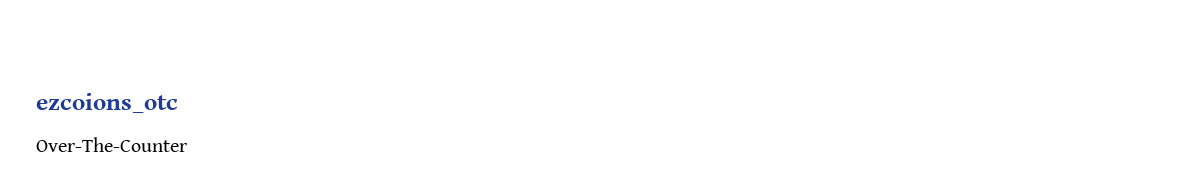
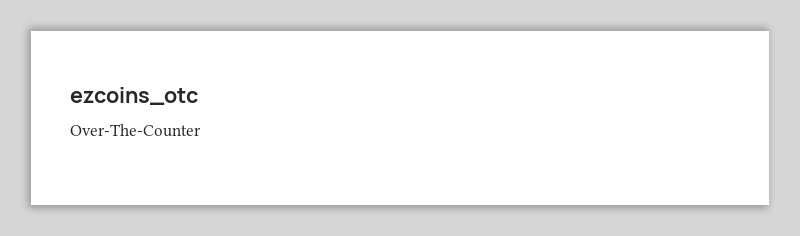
[36,93,178,113] ezcoions_otc -> [70,87,198,105] ezcoins_otc

